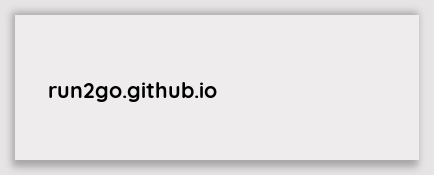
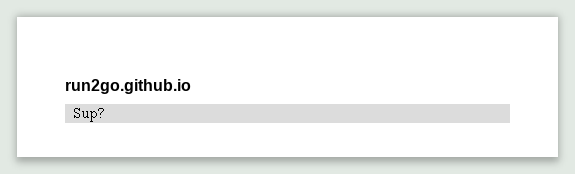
(217, 92) none -> [73,107,106,122] // Sup?

